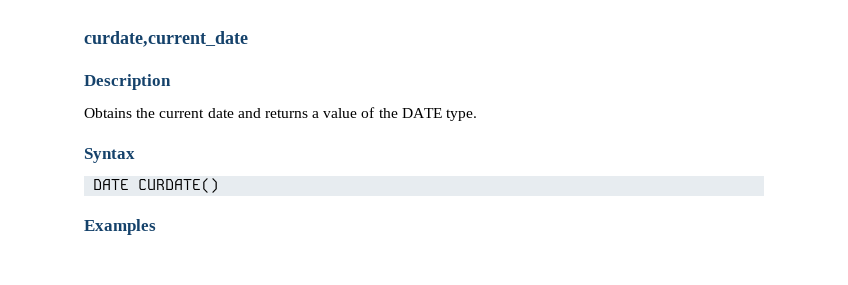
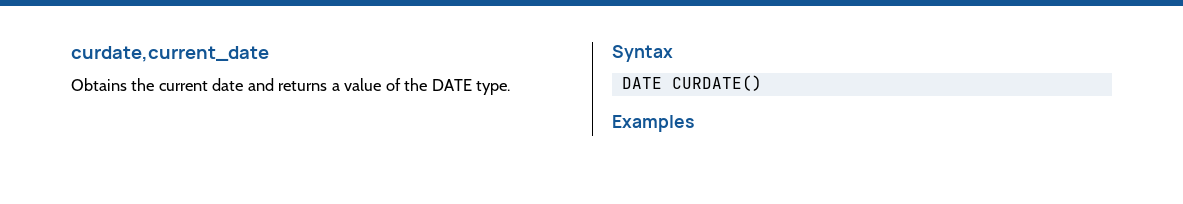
[84,74,171,90] // Description -> (269, 54) none

